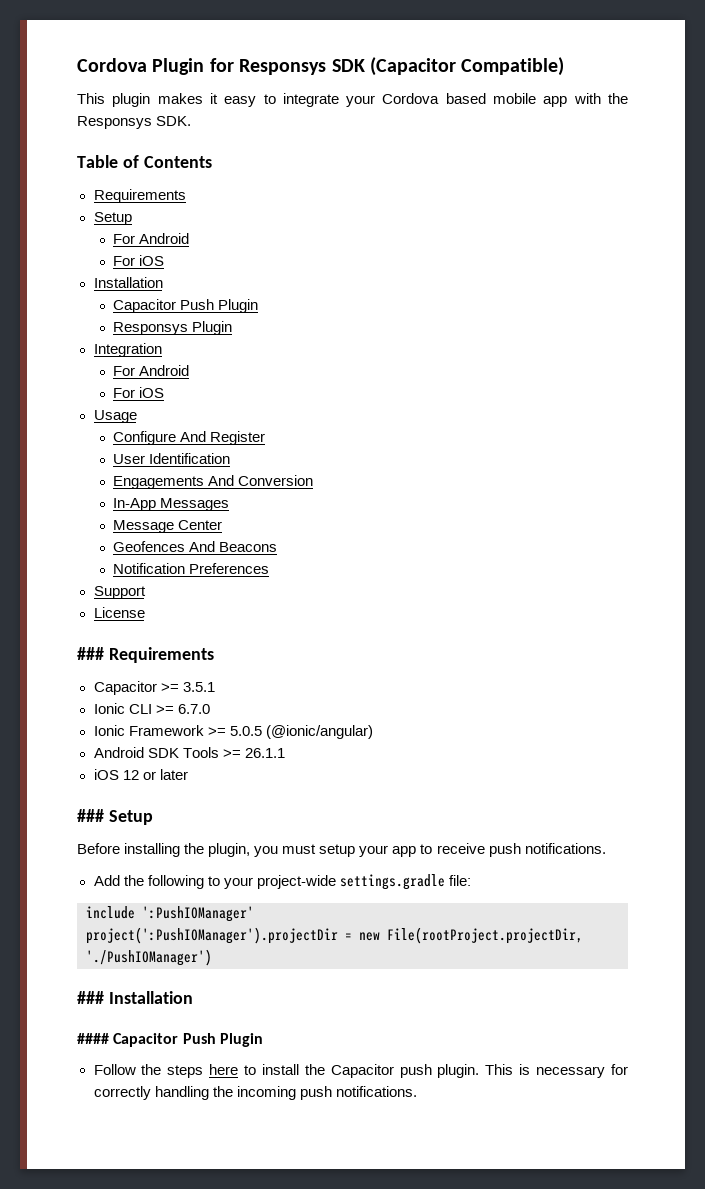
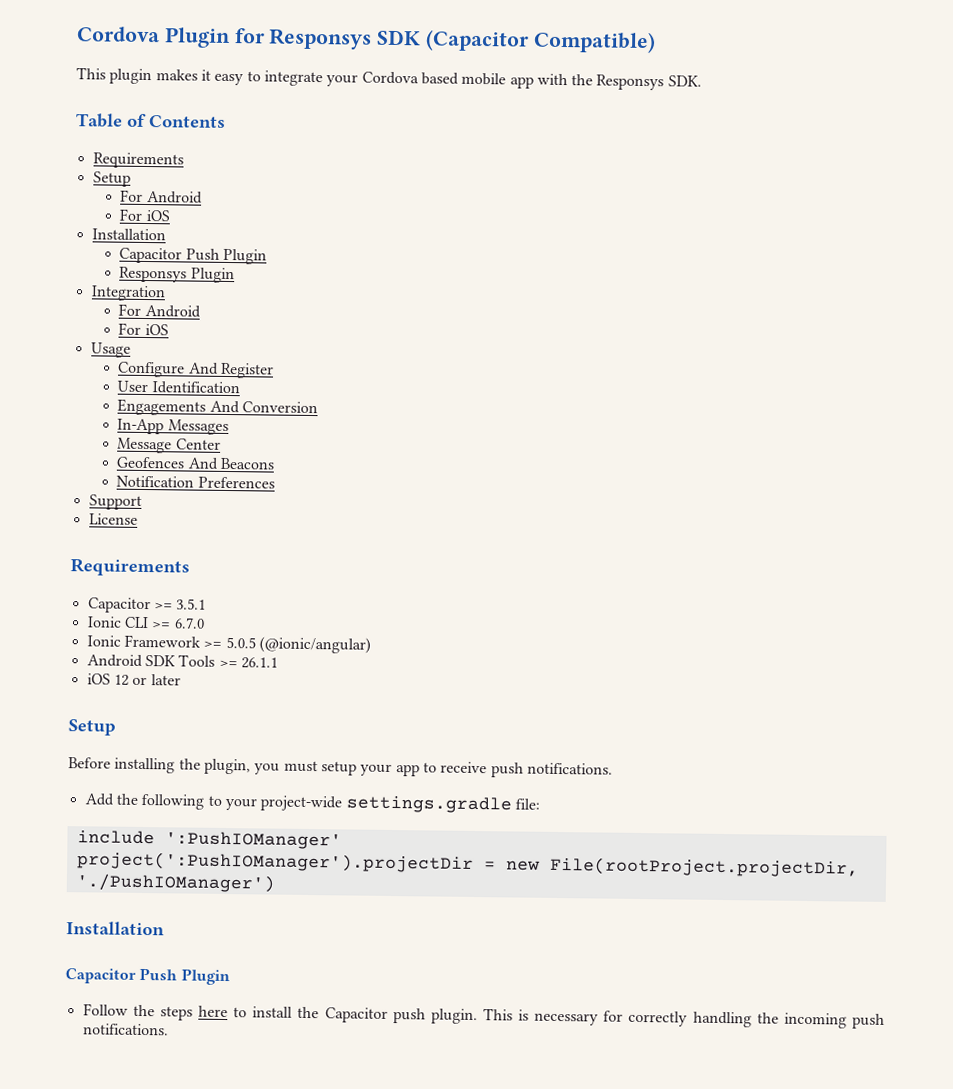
[77,647,104,660] ### -> (138, 519) none
[77,809,104,822] ### -> (181, 680) none
[77,991,193,1004] [77,1033,109,1044] ### Installation // #### -> [66,921,165,936] Installation //

